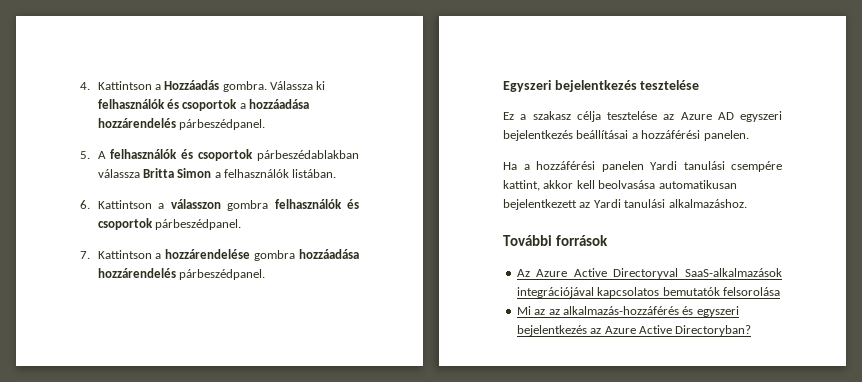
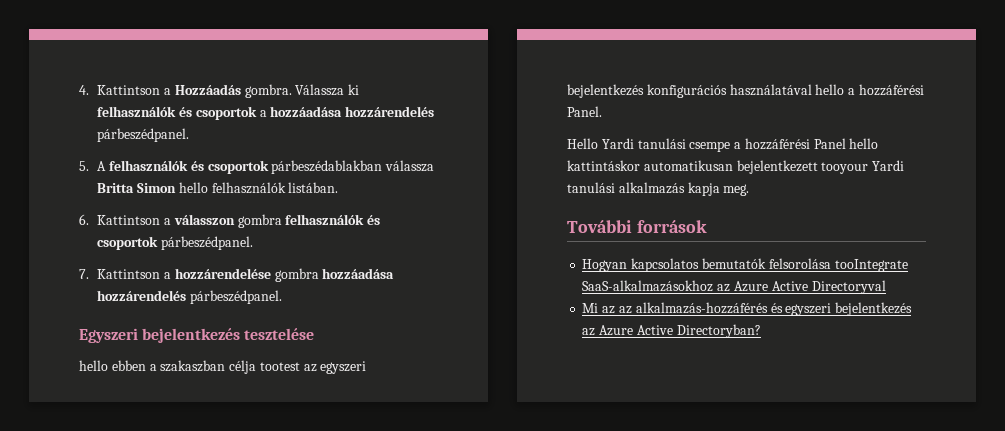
[214,172,221,178] a -> [178,182,208,193] hello
[503,111,782,122] [503,130,749,141] [503,161,782,172] [503,180,737,191] [503,199,747,210] [503,235,608,246] [516,268,782,279] [516,287,780,298] Ez a szakasz célja tesztelése az Azure AD egyszeri bejelentkezés beállításai a hozzáférési panelen. // Ha a hozzáférési panelen Yardi tanulási csempére kattint, akkor kell beolvasása automatikusan bejelentkezett az Yardi tanulási alkalmazáshoz. // További források // Az Azure Active Directoryval SaaS-alkalmazások integrációjával kapcsolatos bemutatók felsorolása -> [79,360,367,374] [567,84,924,98] [567,106,602,117] [567,138,879,152] [567,160,905,174] [567,182,750,196] [567,220,707,233] [582,258,908,272] [582,280,886,294] hello ebben a szakaszban célja tootest az egyszeri bejelentkezés konfigurációs használatával hello a hozzáférési Panel. // Hello Yardi tanulási csempe a hozzáférési Panel hello kattintáskor automatikusan bejelentkezett tooyour Yardi tanulási alkalmazás kapja meg. // További források // Hogyan kapcsolatos bemutatók felsorolása tooIntegrate SaaS-alkalmazásokhoz az Azure Active Directoryval

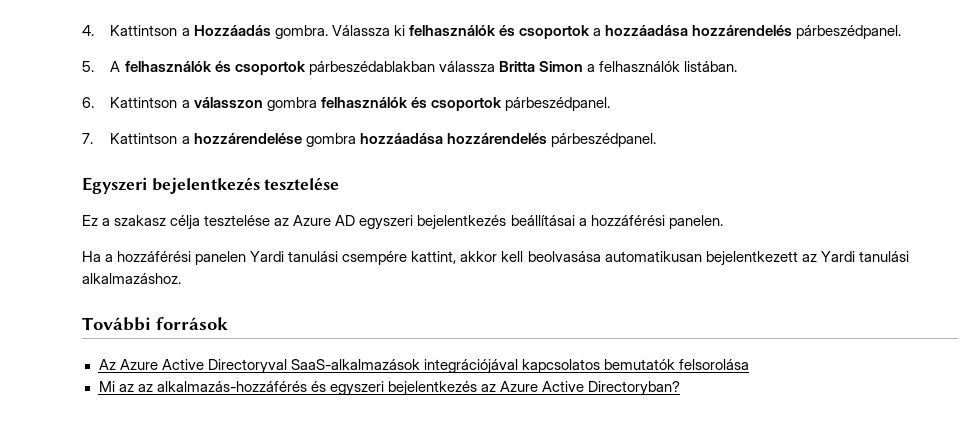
[178,182,208,193] hello -> [586,64,595,72] a
[79,360,367,374] [567,84,924,98] [567,106,602,117] [567,138,879,152] [567,160,640,171] hello ebben a szakaszban célja tootest az egyszeri bejelentkezés konfigurációs használatával hello a hozzáférési Panel. // Hello Yardi tanulási csempe a hozzáférési Panel hello kattintáskor -> [82,215,723,230] [82,251,601,265] Ez a szakasz célja tesztelése az Azure AD egyszeri bejelentkezés beállításai a hozzáférési panelen. // Ha a hozzáférési panelen Yardi tanulási csempére kattint, akkor kell beolvasása
[821,160,905,174] [567,182,750,196] tooyour Yardi tanulási alkalmazás kapja meg. -> [801,251,909,262] [82,273,181,284] az Yardi tanulási alkalmazáshoz.
[582,258,908,272] [582,280,886,294] Hogyan kapcsolatos bemutatók felsorolása tooIntegrate SaaS-alkalmazásokhoz az Azure Active Directoryval -> [98,359,749,374] Az Azure Active Directoryval SaaS-alkalmazások integrációjával kapcsolatos bemutatók felsorolása

